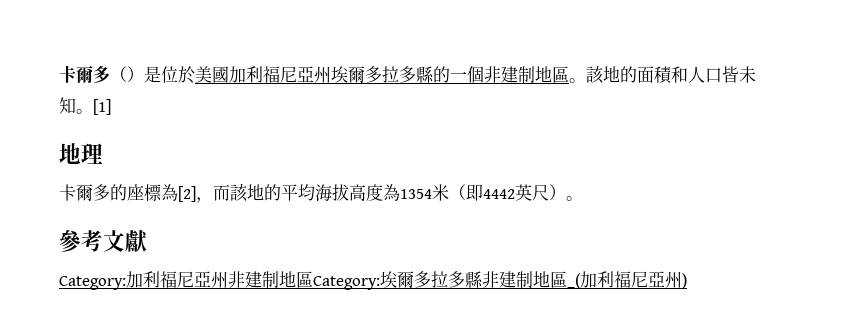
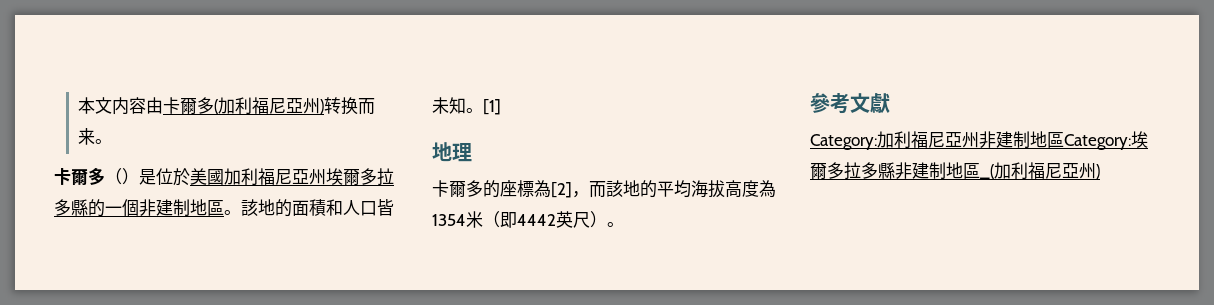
(59, 74) none -> [78,97,376,115] [78,128,113,145] 本文内容由卡爾多(加利福尼亞州)转换而来。 //

